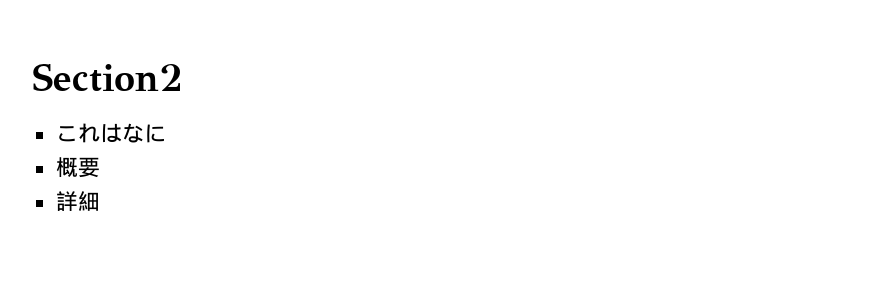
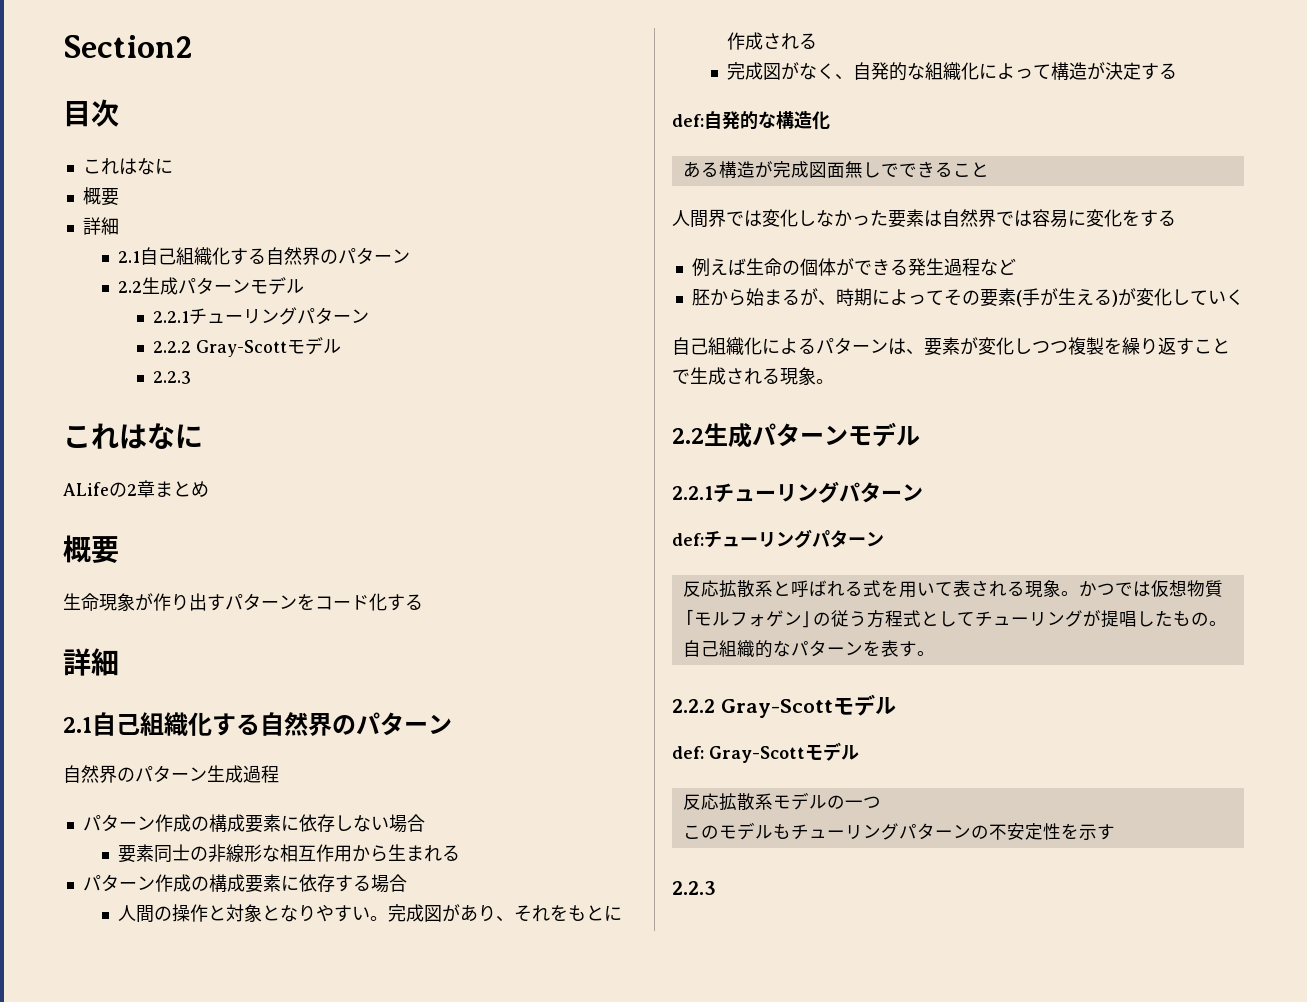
(183, 77) none -> [63,99,119,127] // 目次
(100, 201) none -> [118,247,411,266] [118,277,305,295] [153,307,370,325] [153,337,342,357] [153,371,192,384] [63,423,203,449] [63,480,209,498] [63,535,119,563] [63,593,423,611] [63,648,119,676] [63,712,452,737] [63,765,279,783] [82,814,425,833] [118,844,461,863] [82,874,407,893] [118,904,623,923] [727,32,818,50] [727,62,1178,81] [672,111,830,130] [682,161,989,178] [672,209,1176,228] [691,258,1016,277] [691,288,1244,307] [672,337,1230,356] [672,367,834,385] [672,422,920,448] [672,481,923,503] [672,529,884,548] [682,580,1223,598] [682,609,1227,628] [682,640,935,658] [672,694,896,718] [672,742,859,763] [682,792,881,811] [682,822,1115,840] [672,881,716,895] // 2.1自己組織化する自然界のパターン // 2.2生成パターンモデル // 2.2.1チューリングパターン // 2.2.2 Gray-Scottモデル // 2.2.3 // これはなに // ALifeの2章まとめ // 概要 // 生命現象が作り出すパターンをコード化する // 詳細 // 2.1自己組織化する自然界のパターン // 自然界のパターン生成過程 // パターン作成の構成要素に依存しない場合 // 要素同士の非線形な相互作用から生まれる // パターン作成の構成要素に依存する場合 // 人間の操作と対象となりやすい。完成図があり、それをもとに作成される // 完成図がなく、自発的な組織化によって構造が決定する // def:自発的な構造化 // ある構造が完成図面無しでできること // 人間界では変化しなかった要素は自然界では容易に変化をする // 例えば生命の個体ができる発生過程など // 胚から始まるが、時期によってその要素(手が生える)が変化していく // 自己組織化によるパターンは、要素が変化しつつ複製を繰り返すことで生成される現象。 // 2.2生成パターンモデル // 2.2.1チューリングパターン // def:チューリングパターン // 反応拡散系と呼ばれる式を用いて表される現象。かつでは仮想物質「モルフォゲン」の従う方程式としてチューリングが提唱したもの。自己組織的なパターンを表す。 // 2.2.2 Gray-Scottモデル // def: Gray-Scottモデル // 反応拡散系モデルの一つ // このモデルもチューリングパターンの不安定性を示す // 2.2.3

